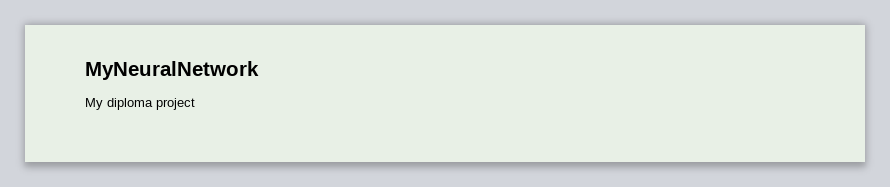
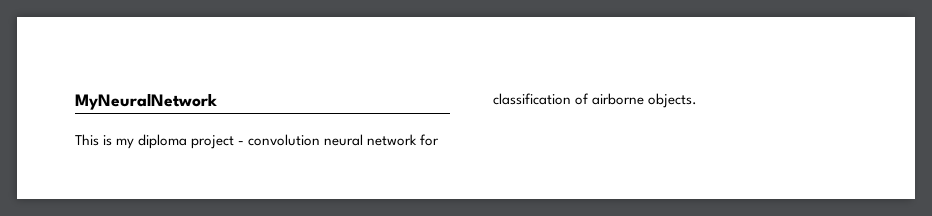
[85,98,195,110] My diploma project -> [75,134,440,149] [493,93,698,108] This is my diploma project - convolution neural network for classification of airborne objects.

